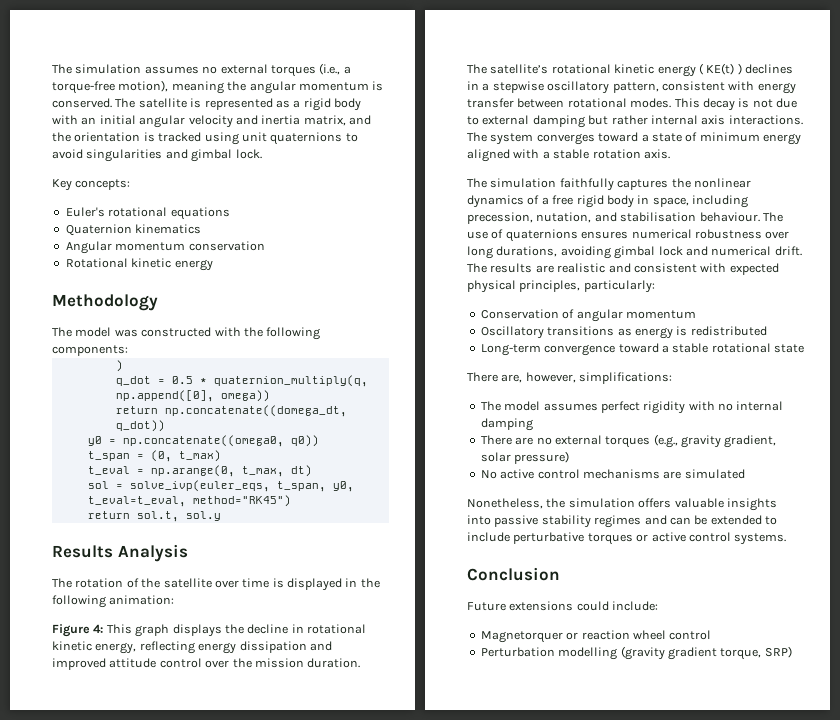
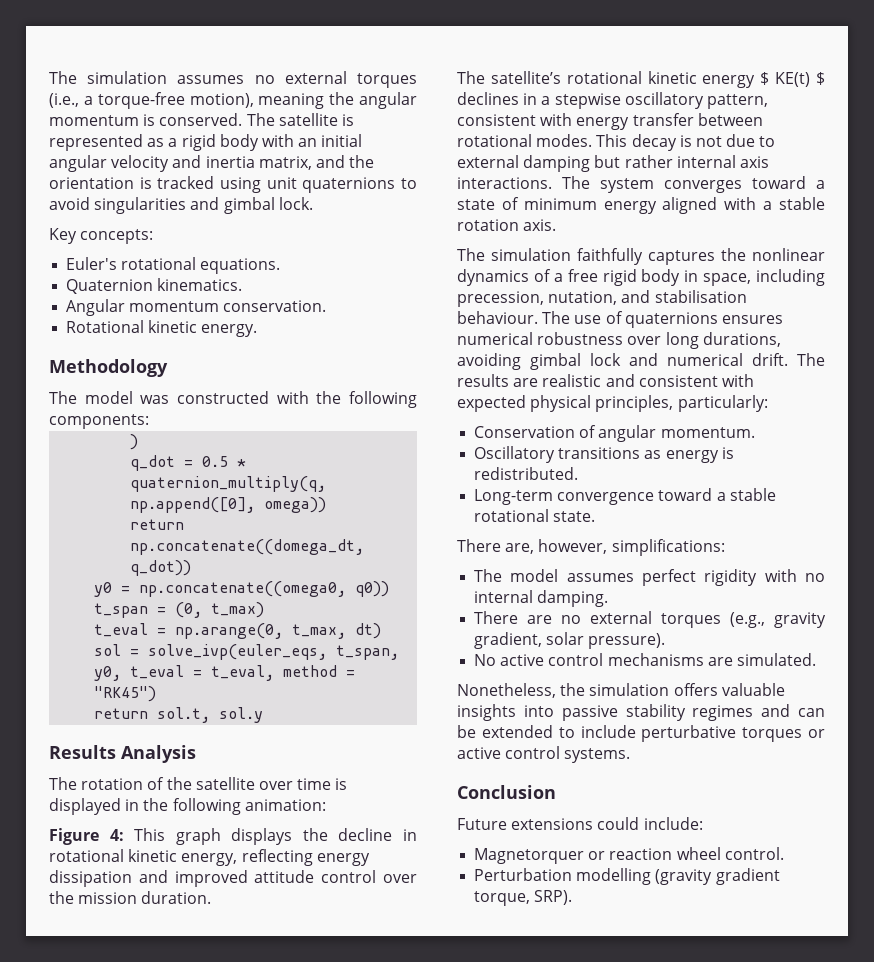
[170,207,230,220] equations -> [200,258,281,274] equations.
[135,224,202,234] kinematics -> [157,278,243,291] kinematics.
[188,241,265,251] conservation -> [223,300,327,312] conservation.
[174,259,213,271] energy -> [201,324,258,337] energy.
[87,495,291,507] t_eval=t_eval, method="RK45") -> [130,665,356,681] [94,686,157,702] t_eval = t_eval, method = "RK45")
[698,63,742,75] ( KE(t) ) -> [760,72,825,87] $ KE(t) $
[625,310,696,319] momentum -> [660,427,755,438] momentum.
[690,326,767,336] redistributed -> [474,467,579,480] redistributed.
[774,344,804,353] state -> [553,511,596,522] state.
[480,418,533,431] damping -> [537,590,609,607] damping.
[514,451,570,464] pressure) -> [588,633,666,649] pressure).
[684,469,745,479] simulated -> [736,653,816,666] simulated.
[669,630,712,640] control -> [724,847,784,860] control.
[764,646,792,658] SRP) -> [534,890,573,905] SRP).

